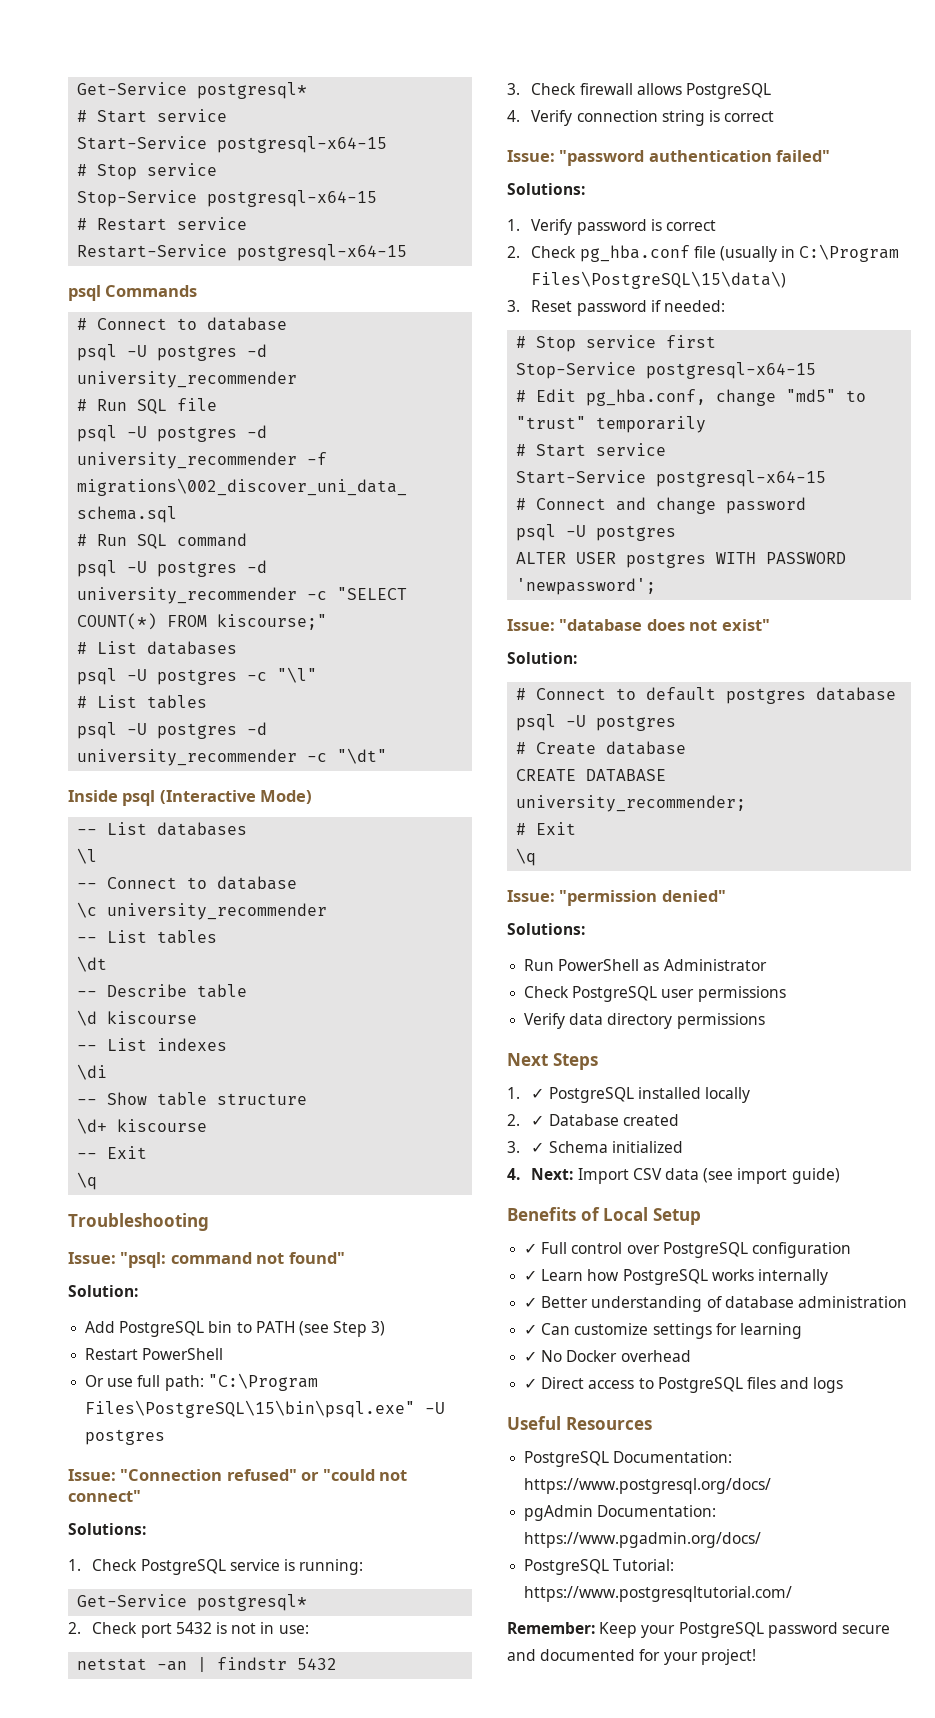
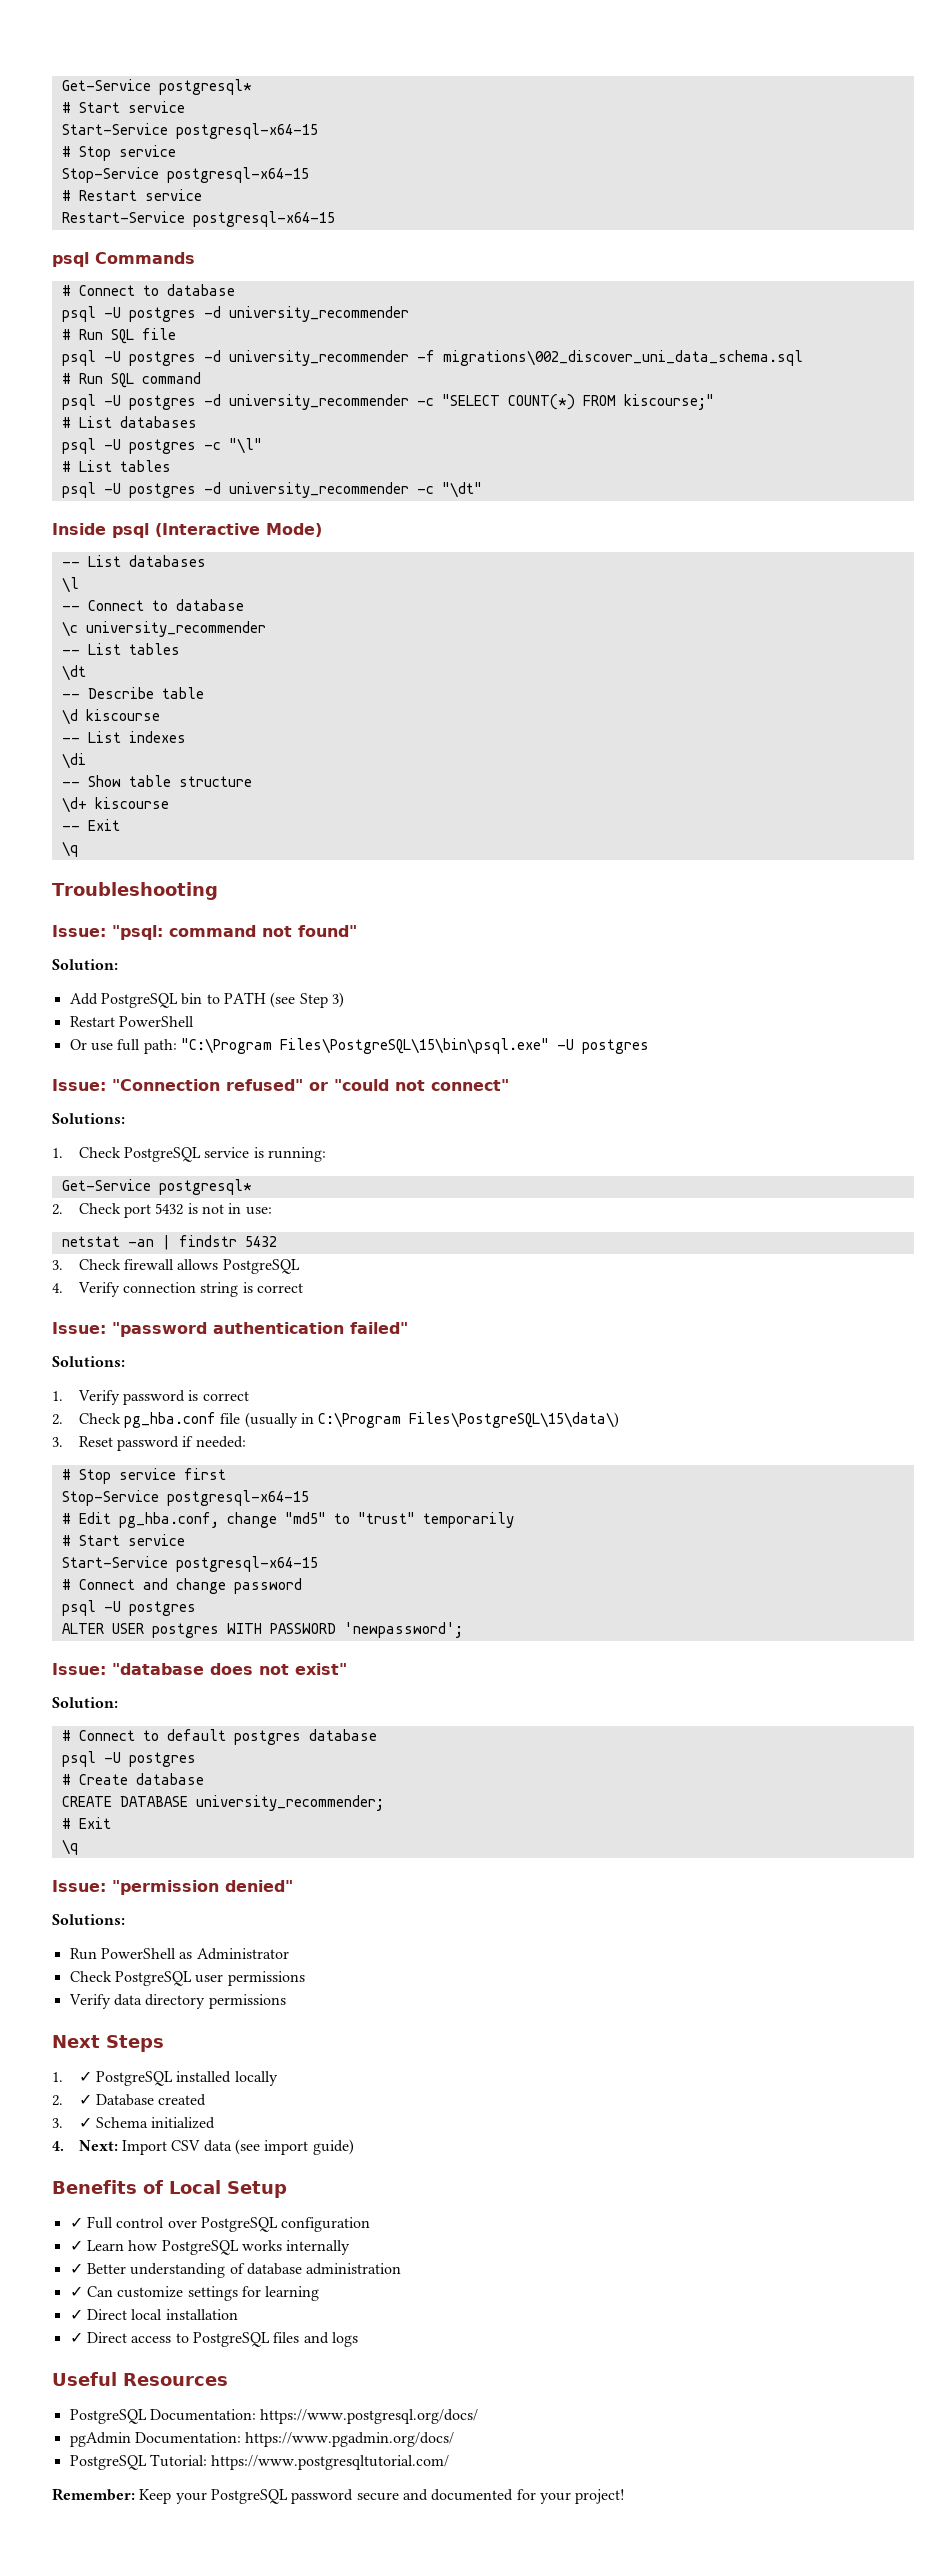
[541,1350,691,1362] No Docker overhead -> [86,2309,238,2320] Direct local installation

